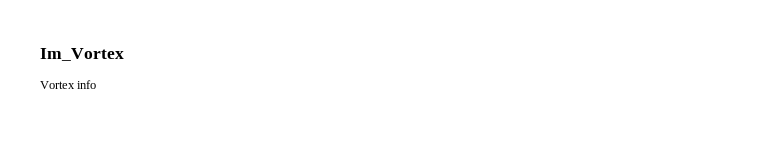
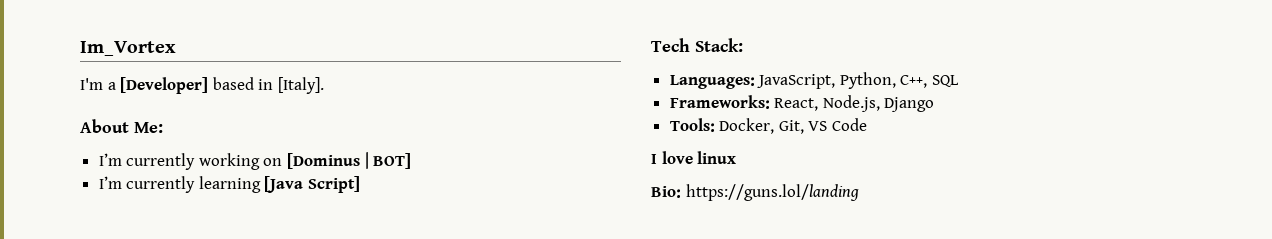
[40,80,97,89] Vortex info -> [80,77,324,94] [80,119,163,133] [98,152,412,170] [98,176,361,193] [651,38,743,52] [669,72,960,89] [669,95,935,112] [669,118,868,134] [651,151,737,164] [651,184,859,201] I'm a [Developer] based in [Italy]. // About Me: // I’m currently working on [Dominus | BOT] // I’m currently learning [Java Script] // Tech Stack: // Languages: JavaScript, Python, C++, SQL // Frameworks: React, Node.js, Django // Tools: Docker, Git, VS Code // I love linux // Bio: https://guns.lol/landing

